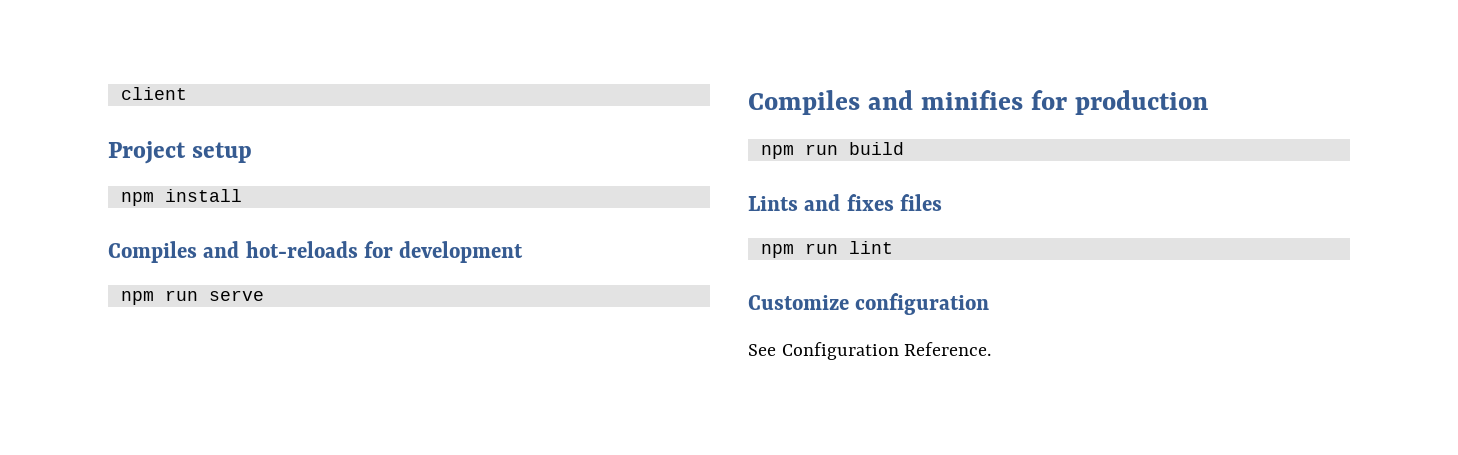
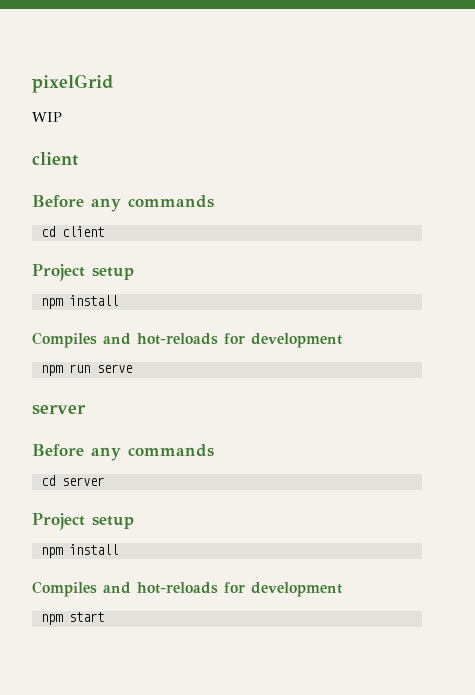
(120, 93) none -> [32,74,114,93] [32,112,62,122] [32,152,78,166] [32,195,214,212] [40,226,55,237] pixelGrid // WIP // client // Before any commands // cd
[748,90,1208,115] [760,142,904,159] [748,194,943,211] [760,241,893,258] [748,293,990,315] [748,342,992,360] Compiles and minifies for production // npm run build // Lints and fixes files // npm run lint // Customize configuration // See Configuration Reference. -> [32,404,86,415] [32,444,214,461] [40,475,104,486] [32,513,134,530] [40,544,118,558] [32,581,342,597] [40,612,104,625] server // Before any commands // cd server // Project setup // npm install // Compiles and hot-reloads for development // npm start

